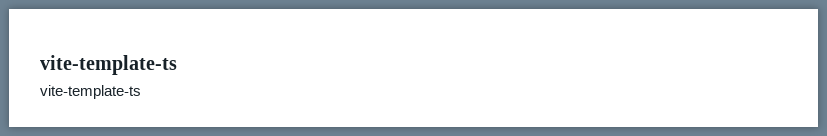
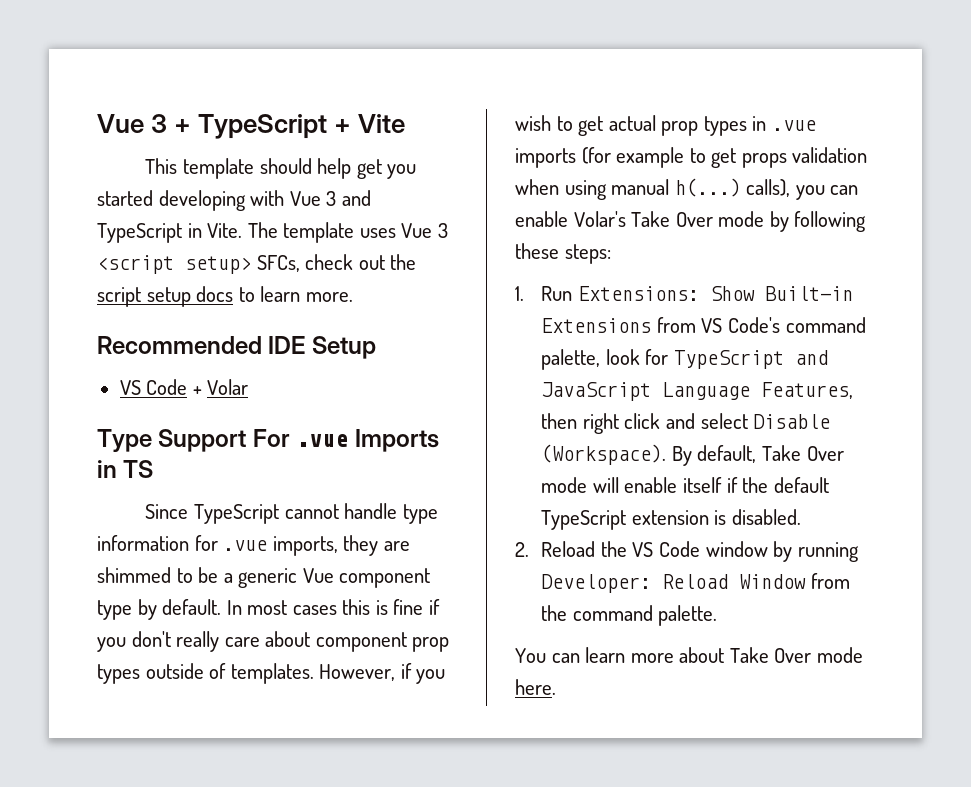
[40,55,177,75] [40,85,141,99] vite-template-ts // vite-template-ts -> [97,114,406,139] [145,158,417,179] [97,190,371,211] [97,222,448,243] [97,254,417,274] [97,286,353,307] [97,336,376,359] [119,379,249,395] [97,429,439,452] [97,460,154,478] [145,503,438,524] [97,535,410,556] [97,567,431,588] [97,599,440,620] [97,631,450,652] [97,663,446,684] [515,115,816,136] [515,147,868,168] [515,178,859,200] [515,211,867,232] [515,243,611,264] [515,286,853,301] [541,317,866,333] [541,349,829,370] [541,382,854,401] [541,413,831,434] [541,444,844,466] [541,477,829,493] [541,509,801,530] [515,541,859,562] [541,573,850,593] [541,605,718,626] [515,647,863,663] [515,679,556,695] Vue 3 + TypeScript + Vite // This template should help get you started developing with Vue 3 and TypeScript in Vite. The template uses Vue 3 <script setup> SFCs, check out the script setup docs to learn more. // Recommended IDE Setup // VS Code + Volar // Type Support For .vue Imports in TS // Since TypeScript cannot handle type information for .vue imports, they are shimmed to be a generic Vue component type by default. In most cases this is fine if you don't really care about component prop types outside of templates. However, if you wish to get actual prop types in .vue imports (for example to get props validation when using manual h(...) calls), you can enable Volar's Take Over mode by following these steps: // 1. Run Extensions: Show Built-in Extensions from VS Code's command palette, look for TypeScript and JavaScript Language Features, then right click and select Disable (Workspace). By default, Take Over mode will enable itself if the default TypeScript extension is disabled. // 2. Reload the VS Code window by running Developer: Reload Window from the command palette. // You can learn more about Take Over mode here.

